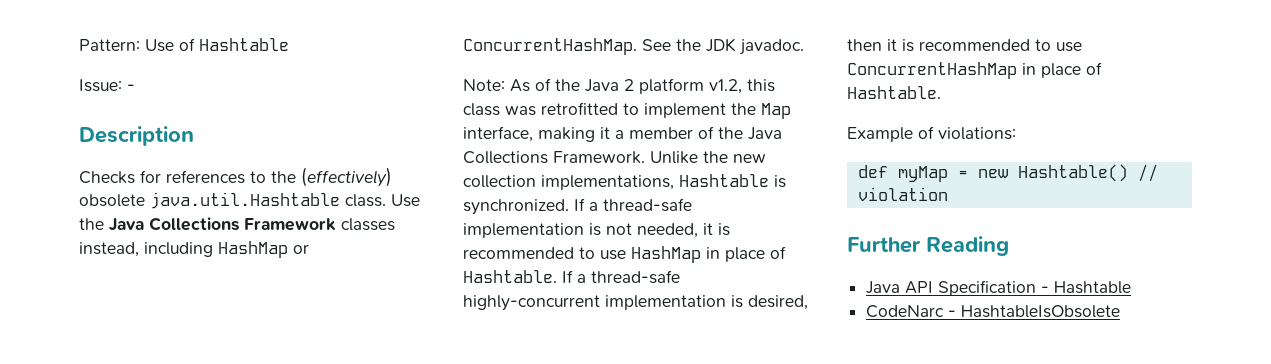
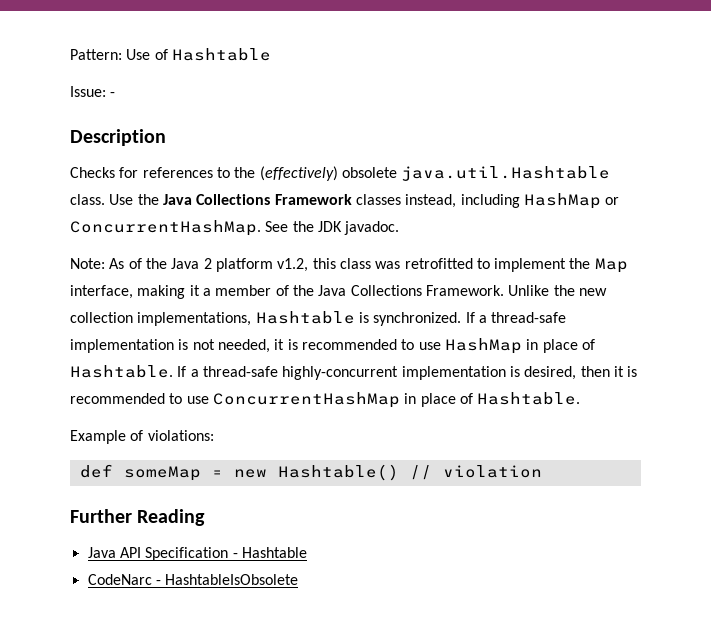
[897,166,948,182] myMap -> [123,466,201,481] someMap

